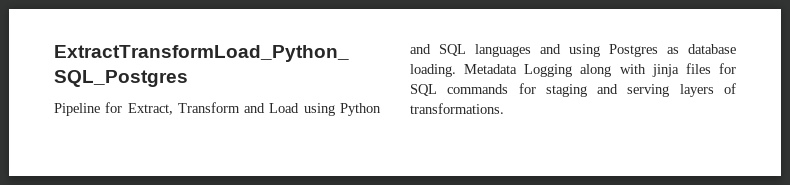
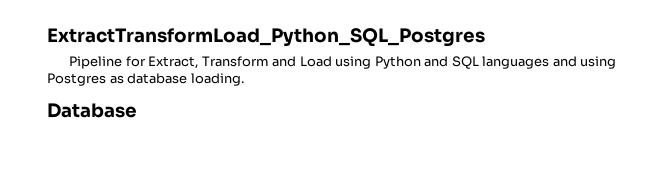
[464,63,736,77] [410,83,736,97] [410,103,504,114] Metadata Logging along with jinja files for SQL commands for staging and serving layers of transformations. -> [47,103,137,118] // Database

